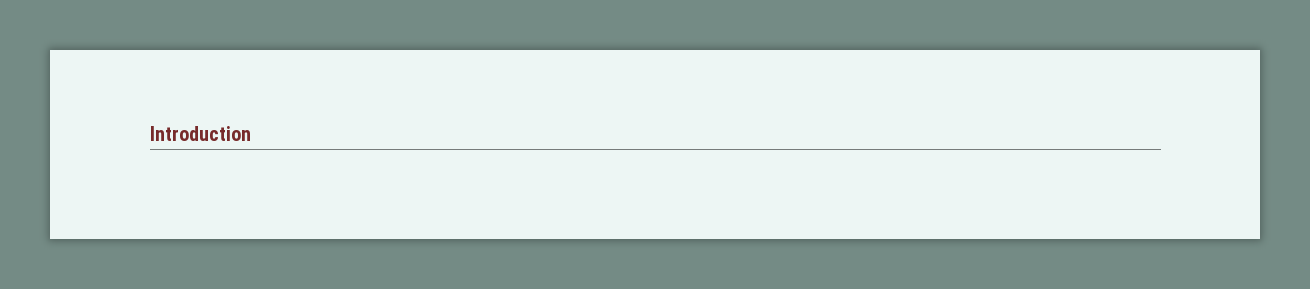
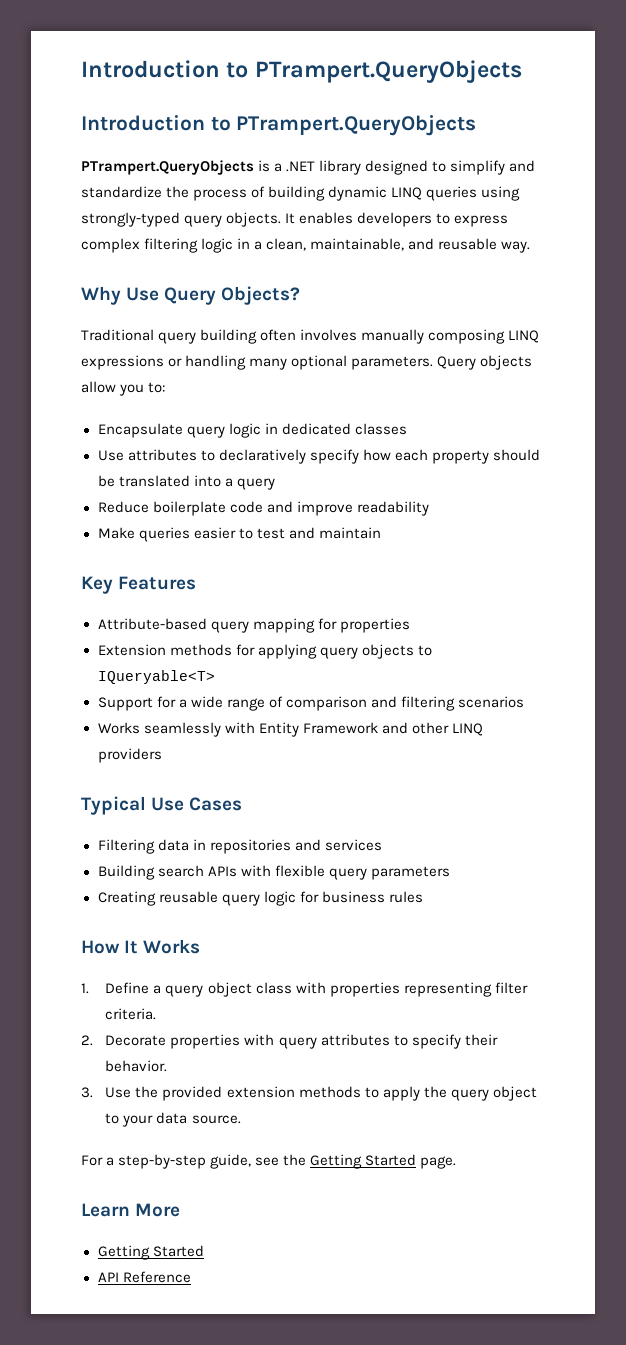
[150,126,251,141] Introduction -> [81,60,522,83] [81,115,477,136] [81,160,536,175] [81,186,521,201] [81,212,509,227] [81,238,531,253] [81,286,301,305] [81,329,540,344] [81,355,533,370] [81,381,166,396] [97,423,407,438] [97,449,540,464] [97,475,275,490] [97,501,429,516] [97,527,381,542] [81,576,197,594] [97,618,410,633] [97,644,432,659] [97,670,215,684] [97,696,524,711] [97,722,483,737] [97,748,162,763] [81,796,243,815] [97,839,382,854] [97,865,450,880] [97,891,423,906] [81,939,201,954] [81,982,528,997] [105,1008,157,1020] [81,1034,498,1049] [105,1060,168,1072] [81,1086,537,1101] [105,1112,241,1127] [81,1154,457,1169] [81,1203,181,1217] [97,1245,204,1260] [97,1271,191,1283] Introduction to PTrampert.QueryObjects // Introduction to PTrampert.QueryObjects // PTrampert.QueryObjects is a .NET library designed to simplify and standardize the process of building dynamic LINQ queries using strongly-typed query objects. It enables developers to express complex filtering logic in a clean, maintainable, and reusable way. // Why Use Query Objects? // Traditional query building often involves manually composing LINQ expressions or handling many optional parameters. Query objects allow you to: // Encapsulate query logic in dedicated classes // Use attributes to declaratively specify how each property should be translated into a query // Reduce boilerplate code and improve readability // Make queries easier to test and maintain // Key Features // Attribute-based query mapping for properties // Extension methods for applying query objects to IQueryable<T> // Support for a wide range of comparison and filtering scenarios // Works seamlessly with Entity Framework and other LINQ providers // Typical Use Cases // Filtering data in repositories and services // Building search APIs with flexible query parameters // Creating reusable query logic for business rules // How It Works // 1. Define a query object class with properties representing filter criteria. // 2. Decorate properties with query attributes to specify their behavior. // 3. Use the provided extension methods to apply the query object to your data source. // For a step-by-step guide, see the Getting Started page. // Learn More // Getting Started // API Reference

